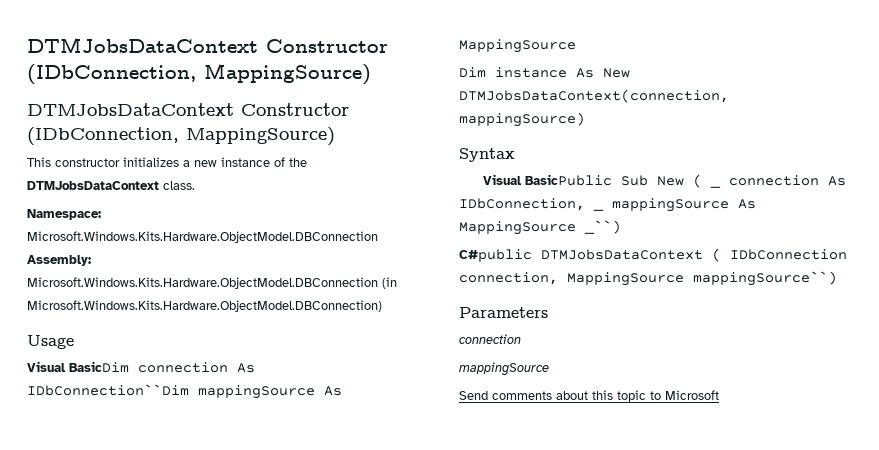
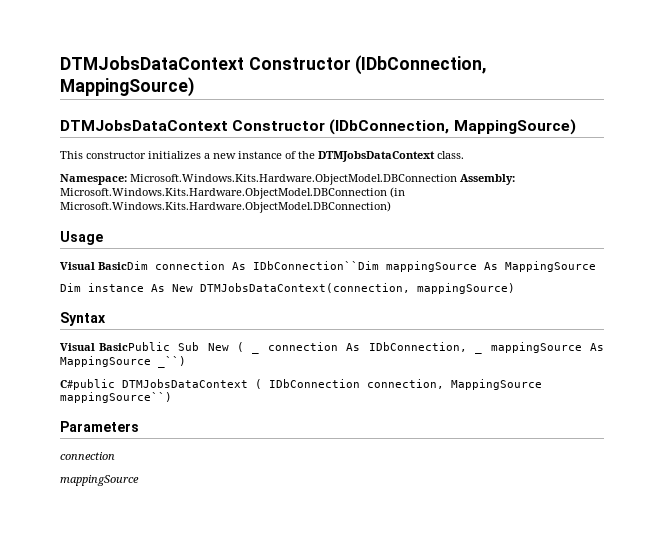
[459,390,719,402] // Send comments about this topic to Microsoft -> (139, 480) none

